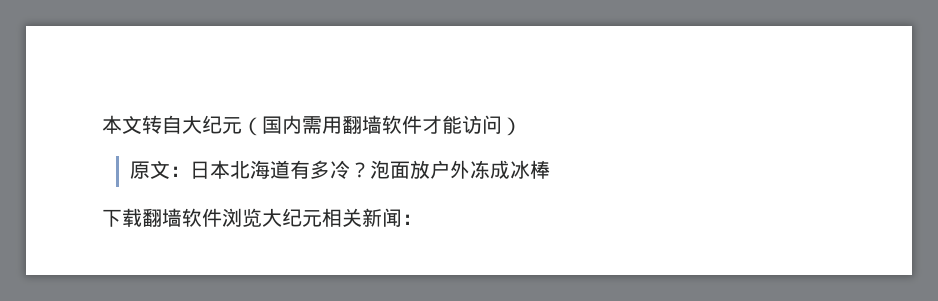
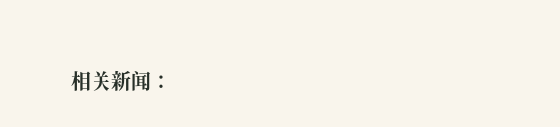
[102,115,522,136] [130,160,551,179] [102,208,322,227] 本文转自大纪元（国内需用翻墙软件才能访问） // 原文：日本北海道有多冷？泡面放户外冻成冰棒 // 下载翻墙软件浏览大纪元 -> (71, 81) none

